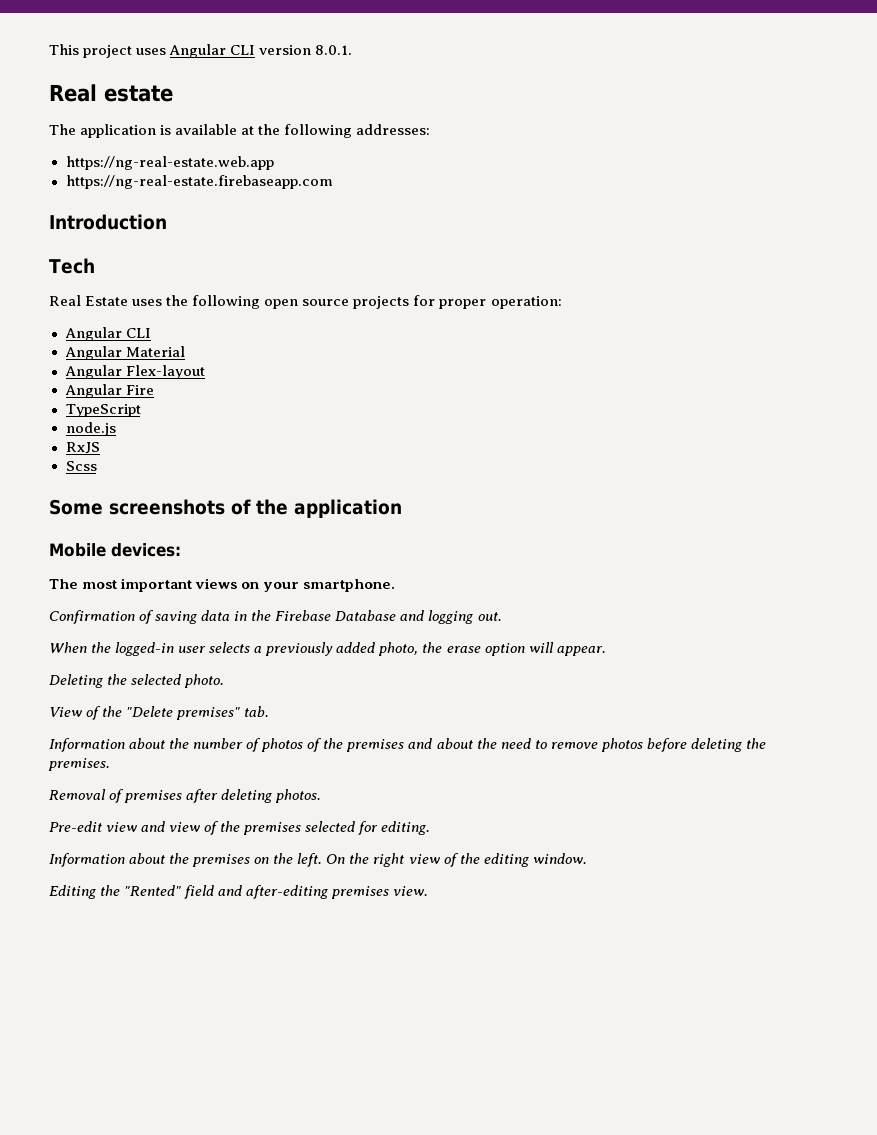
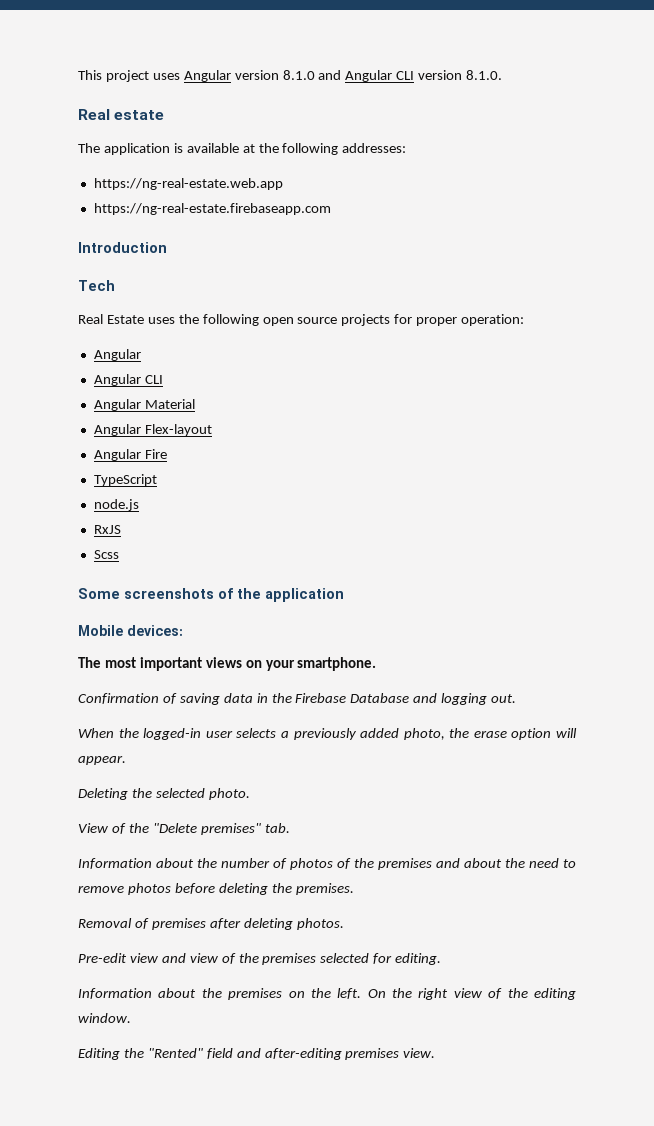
(227, 51) none -> [234,70,393,82] version 8.1.0 and Angular
[315,45,353,55] 8.0.1. -> [466,70,503,80] 8.1.0.
(122, 334) none -> [93,374,141,386] // Angular

